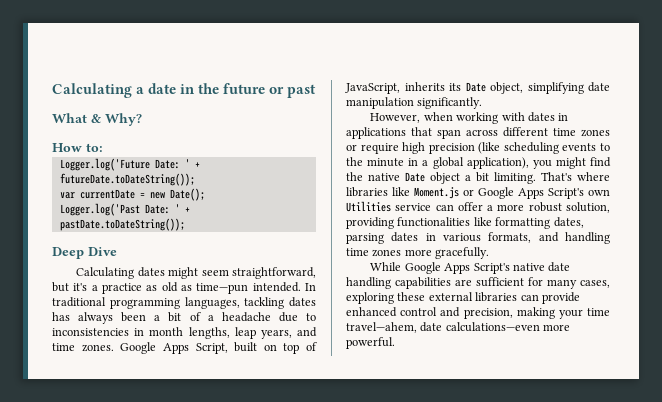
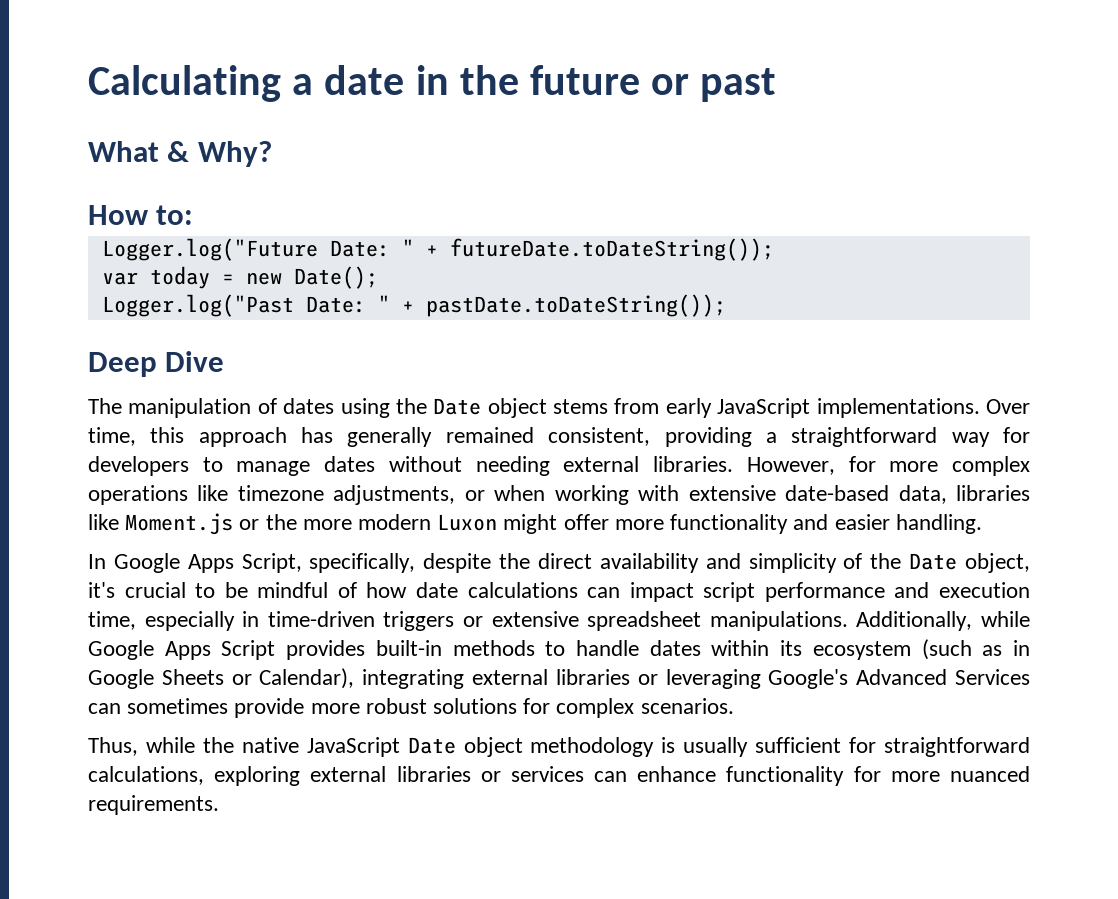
[59,158,190,171] Logger.log('Future Date: ' -> [101,238,414,261] Logger.log("Future Date: "
[79,189,135,199] currentDate -> [149,266,210,289] today
[59,203,180,216] Logger.log('Past Date: ' -> [101,294,390,317] Logger.log("Past Date: "
[76,267,316,279] [52,282,316,294] [52,297,316,309] [52,312,316,324] [52,327,317,339] [52,342,317,354] [345,82,610,94] [346,97,483,109] [370,112,569,124] [346,127,610,139] [346,142,610,154] [346,157,611,169] [346,172,610,184] [346,187,610,199] [346,201,610,213] [346,217,584,229] [346,232,610,244] [346,247,490,259] [370,262,571,274] [346,277,610,289] [346,292,580,304] [346,307,610,319] [346,322,571,333] [346,337,395,349] Calculating dates might seem straightforward, but it's a practice as old as time—pun intended. In traditional programming languages, tackling dates has always been a bit of a headache due to inconsistencies in month lengths, leap years, and time zones. Google Apps Script, built on top of JavaScript, inherits its Date object, simplifying date manipulation significantly. // However, when working with dates in applications that span across different time zones or require high precision (like scheduling events to the minute in a global application), you might find the native Date object a bit limiting. That's where libraries like Moment.js or Google Apps Script's own Utilities service can offer a more robust solution, providing functionalities like formatting dates, parsing dates in various formats, and handling time zones more gracefully. // While Google Apps Script's native date handling capabilities are sufficient for many cases, exploring these external libraries can provide enhanced control and precision, making your time travel—ahem, date calculations—even more powerful. -> [88,398,1030,418] [88,427,1030,447] [88,456,1030,476] [88,485,1030,505] [88,513,982,535] [88,553,1030,573] [88,582,1030,602] [88,611,1030,631] [88,639,1030,660] [88,668,1031,689] [88,698,734,718] [88,737,1030,757] [88,766,1030,786] [88,795,219,815] The manipulation of dates using the Date object stems from early JavaScript implementations. Over time, this approach has generally remained consistent, providing a straightforward way for developers to manage dates without needing external libraries. However, for more complex operations like timezone adjustments, or when working with extensive date-based data, libraries like Moment.js or the more modern Luxon might offer more functionality and easier handling. // In Google Apps Script, specifically, despite the direct availability and simplicity of the Date object, it's crucial to be mindful of how date calculations can impact script performance and execution time, especially in time-driven triggers or extensive spreadsheet manipulations. Additionally, while Google Apps Script provides built-in methods to handle dates within its ecosystem (such as in Google Sheets or Calendar), integrating external libraries or leveraging Google's Advanced Services can sometimes provide more robust solutions for complex scenarios. // Thus, while the native JavaScript Date object methodology is usually sufficient for straightforward calculations, exploring external libraries or services can enhance functionality for more nuanced requirements.

